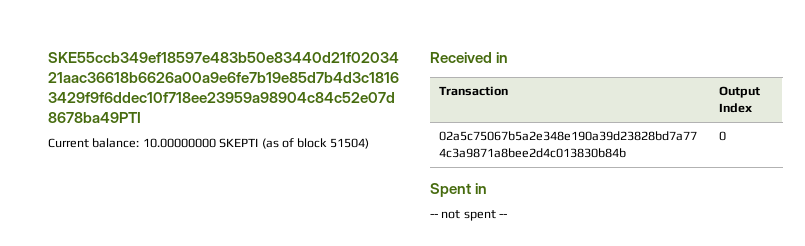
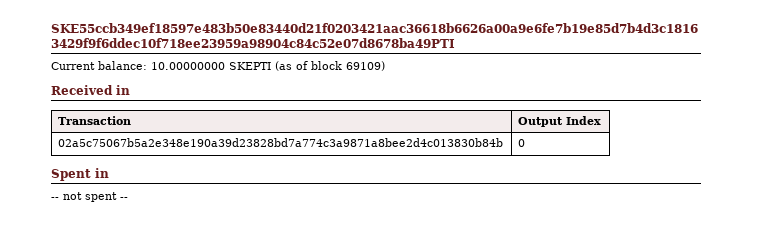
[329,138,369,149] 51504) -> [346,61,385,71] 69109)

